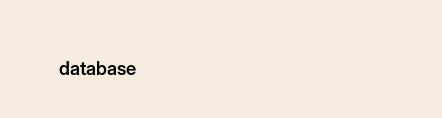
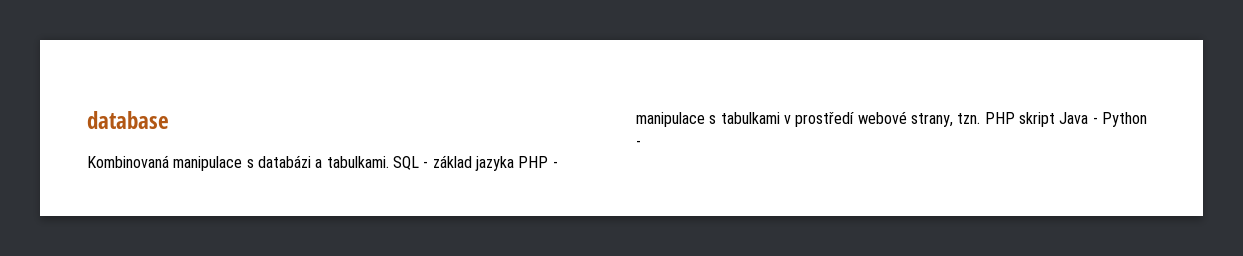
(136, 68) none -> [87,155,558,171] [636,111,1147,127] [636,140,641,147] // Kombinovaná manipulace s databázi a tabulkami. SQL - základ jazyka PHP - manipulace s tabulkami v prostředí webové strany, tzn. PHP skript Java - Python -

